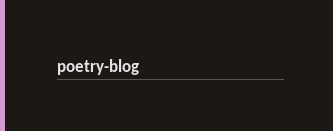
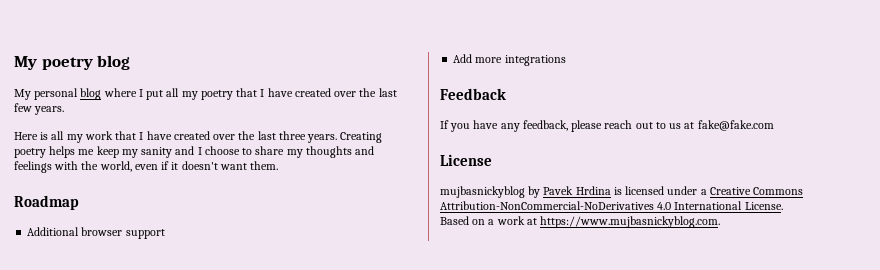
[57,59,139,75] poetry-blog -> [14,55,131,70] [14,88,397,100] [14,103,65,115] [14,131,383,143] [14,146,375,158] [14,161,279,173] [14,195,79,210] [27,227,165,239] [453,54,566,66] [440,88,506,100] [440,120,774,132] [440,154,492,166] [440,186,804,198] [440,201,783,210] [440,216,721,228] My poetry blog // My personal blog where I put all my poetry that I have created over the last few years. // Here is all my work that I have created over the last three years. Creating poetry helps me keep my sanity and I choose to share my thoughts and feelings with the world, even if it doesn't want them. // Roadmap // Additional browser support // Add more integrations // Feedback // If you have any feedback, please reach out to us at fake@fake.com // License // mujbasnickyblog by Pavek Hrdina is licensed under a Creative Commons Attribution-NonCommercial-NoDerivatives 4.0 International License. // Based on a work at https://www.mujbasnickyblog.com.

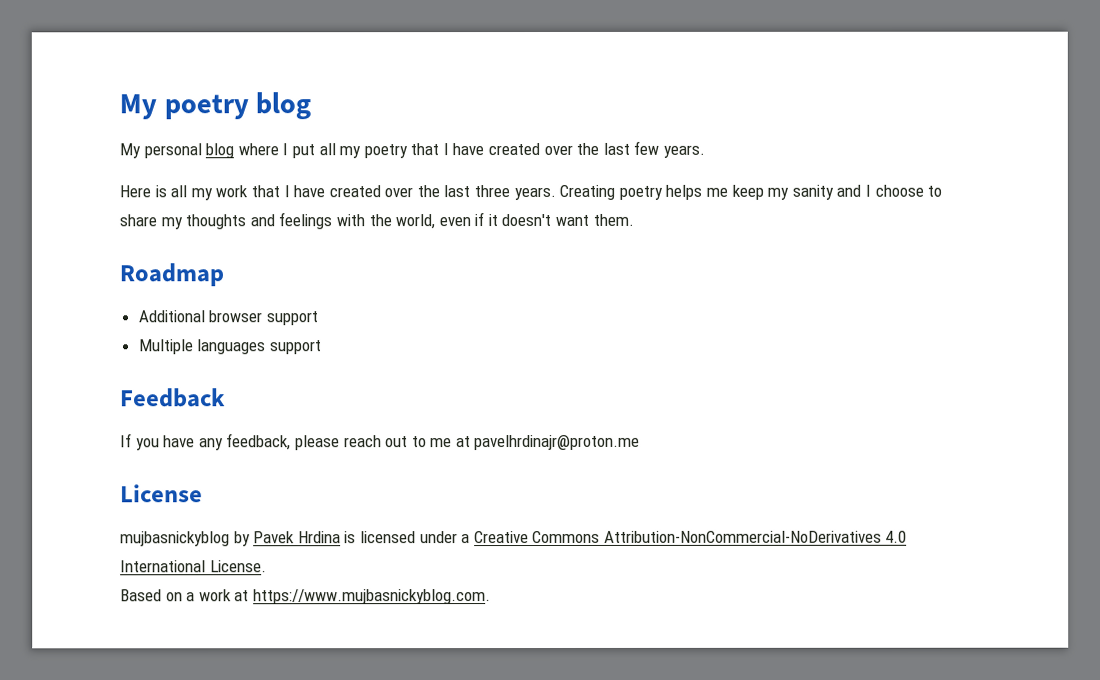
[453,54,566,66] Add more integrations -> [137,339,322,355] Multiple languages support
[669,120,774,131] us at fake@fake.com -> [430,434,641,451] me at pavelhrdinajr@proton.me

